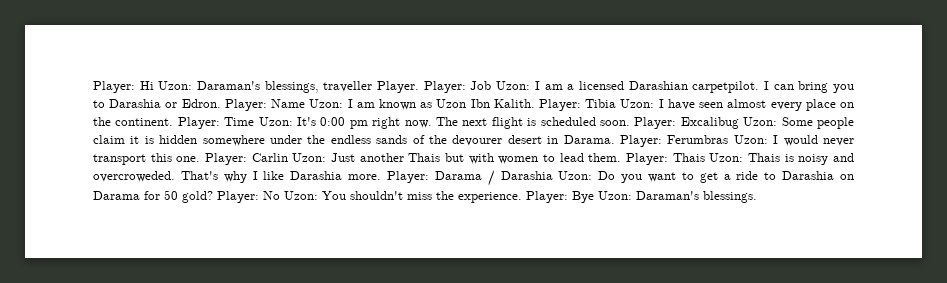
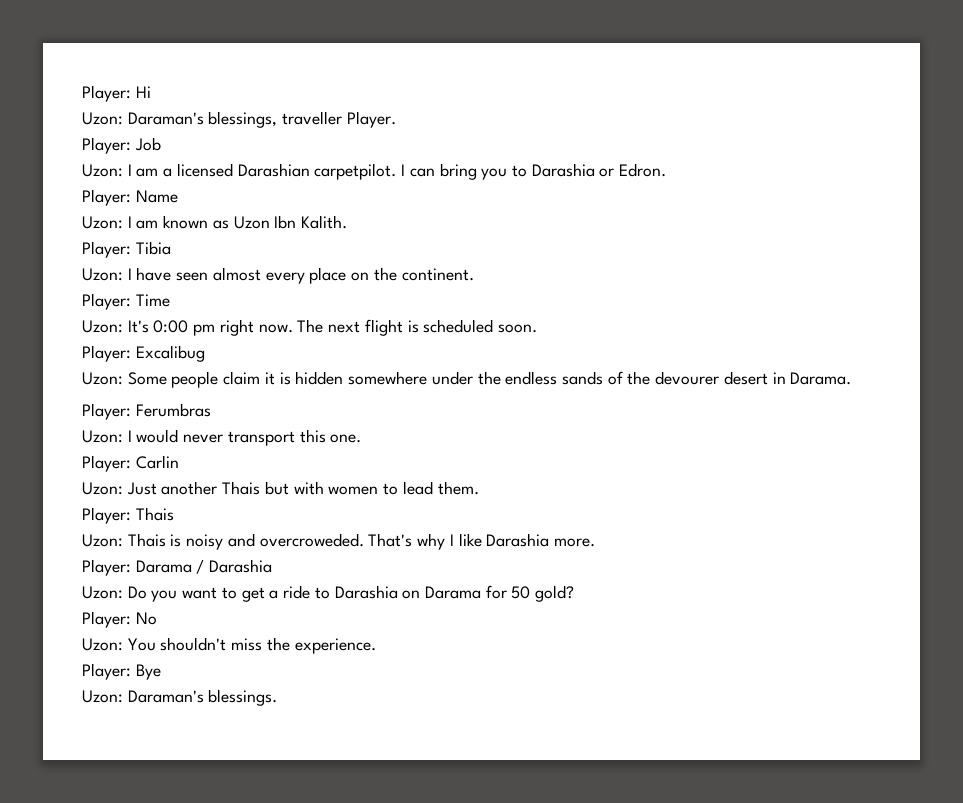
(154, 85) none -> (151, 92) //
(420, 87) none -> (396, 119) //
(492, 85) none -> (161, 144) //
(221, 103) none -> (667, 170) //
(306, 103) none -> (178, 196) //
(535, 103) none -> (348, 222) //
(617, 103) none -> (171, 248) //
(174, 122) none -> (474, 274) //
(255, 121) none -> (170, 300) //
(630, 123) none -> (537, 328) //
(739, 123) none -> (205, 353) //
(615, 139) none -> (852, 378) //
(729, 139) none -> (211, 410) //
(201, 159) none -> (362, 438) //
(288, 157) none -> (179, 462) //
(622, 157) none -> (479, 488) //
(705, 157) none -> (174, 514) //
(382, 177) none -> (595, 542) //
(553, 175) none -> (273, 566) //
(213, 197) none -> (575, 593) //
(280, 195) none -> (157, 618) //
(522, 197) none -> (376, 646) //
(594, 197) none -> (161, 672) //

